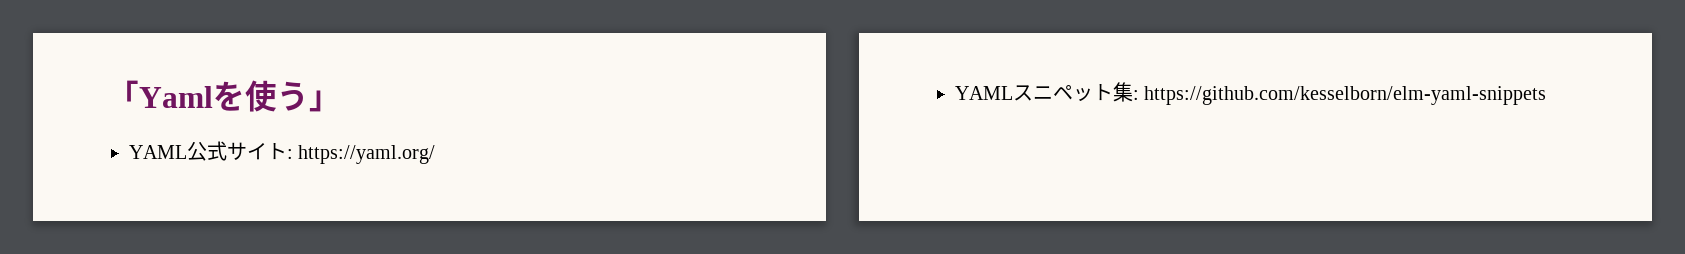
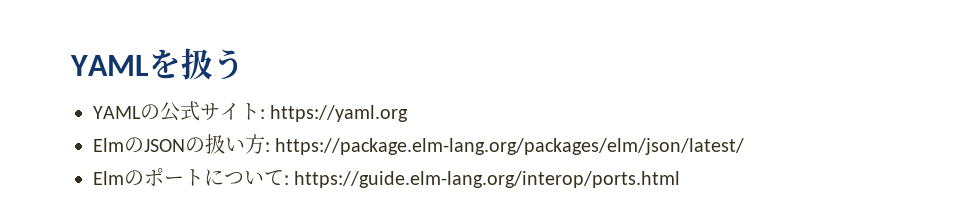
[107,80,277,112] 「Yamlを使 -> [70,48,213,80] YAMLを扱
[309,90,341,112] [129,145,187,159] 」 // YAML -> [93,104,160,120] // YAMLの
[298,145,436,164] [955,82,1547,105] https://yaml.org/ // YAMLスニペット集: https://github.com/kesselborn/elm-yaml-snippets -> [270,105,409,122] [93,134,745,155] [93,168,681,188] https://yaml.org // ElmのJSONの扱い方: https://package.elm-lang.org/packages/elm/json/latest/ // Elmのポートについて: https://guide.elm-lang.org/interop/ports.html

